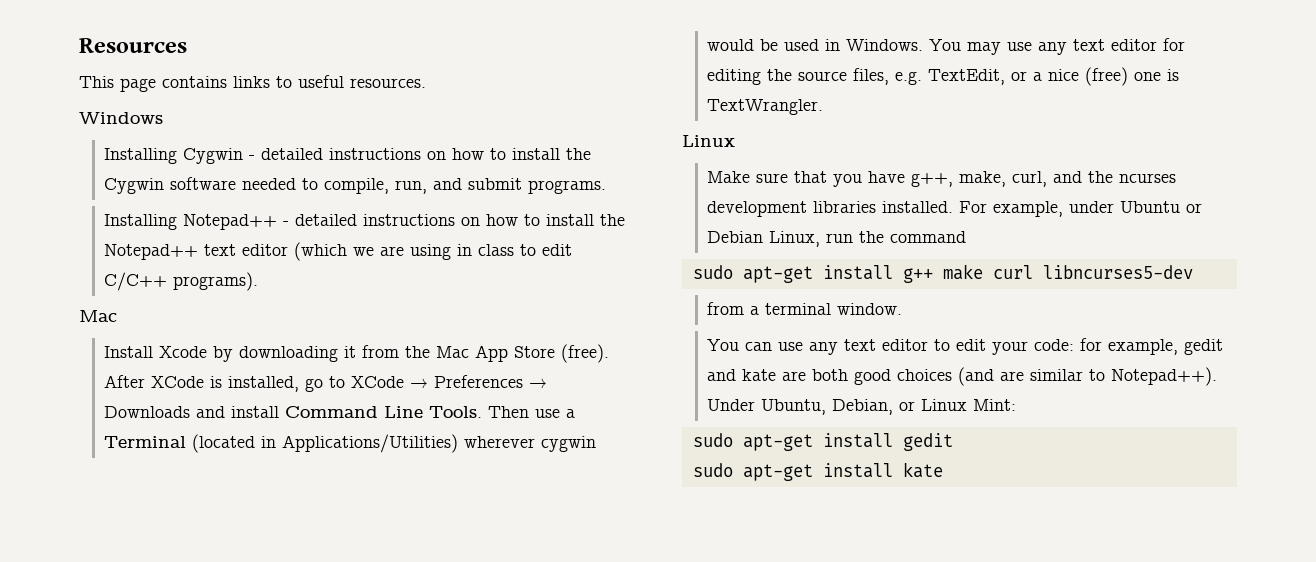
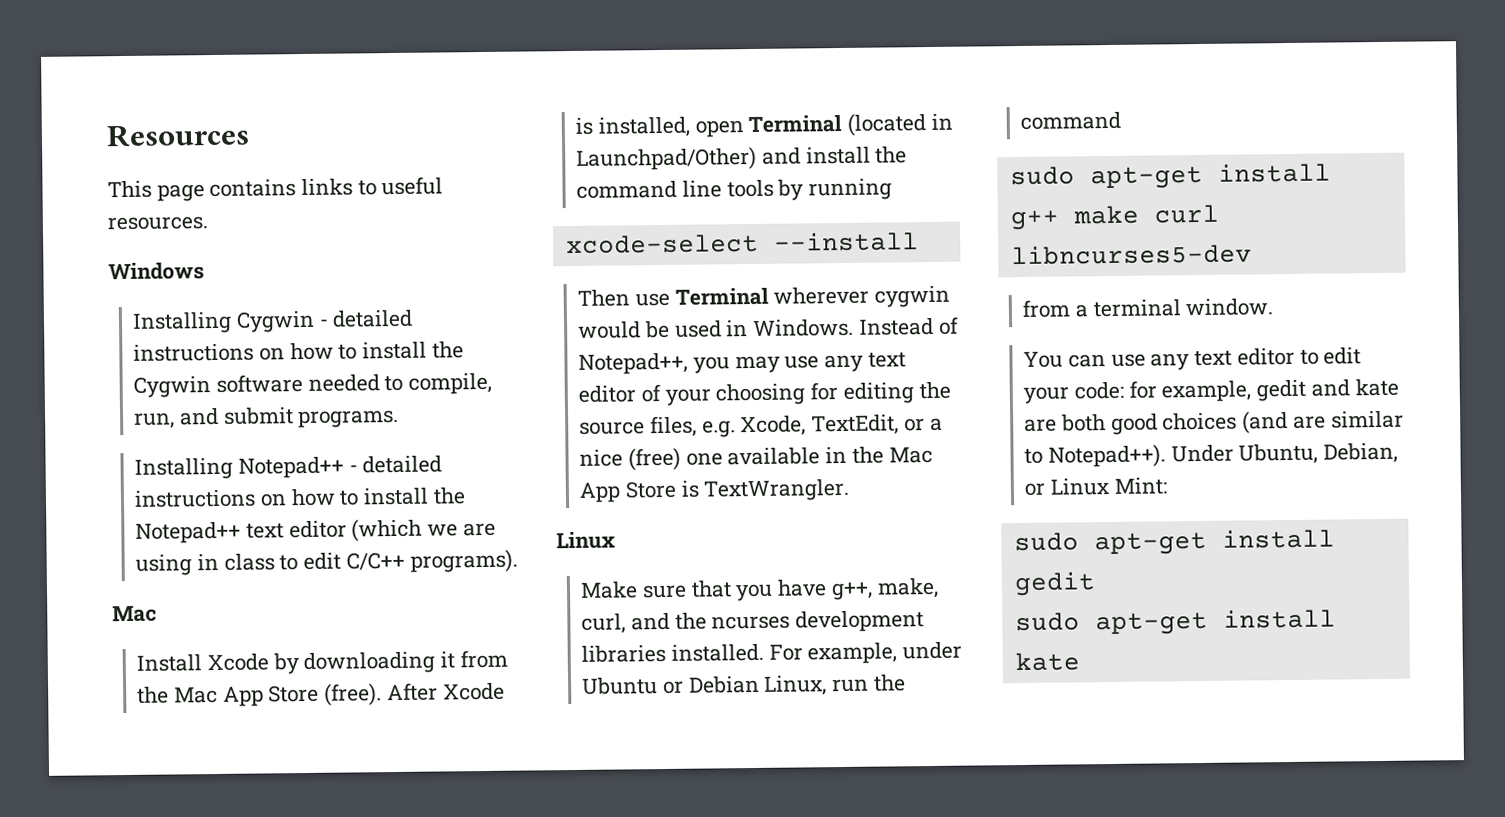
[151,376,205,388] XCode -> [442,682,505,701] Xcode
[305,375,548,392] [104,406,576,418] [104,434,459,453] go to XCode → Preferences → Downloads and install Command Line Tools. Then use a Terminal (located in Applications/Utilities) -> [694,113,953,138] [576,146,908,171] [576,178,893,201] [565,231,919,255] [577,287,769,307] open Terminal (located in Launchpad/Other) and install the command line tools by running // xcode-select --install // Then use Terminal
[929,39,962,51] You -> [858,316,959,336] [578,352,731,375] Instead of Notepad++, you
(1158, 45) none -> [641,383,806,406] of your choosing
(923, 78) none -> [740,415,807,437] Xcode,
(1162, 76) none -> [727,446,933,466] [579,480,677,503] available in the Mac App Store

